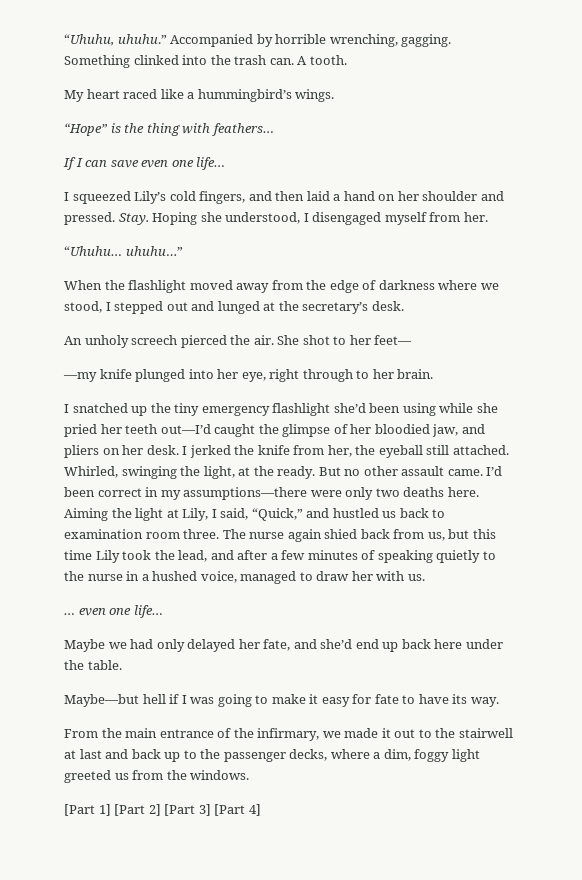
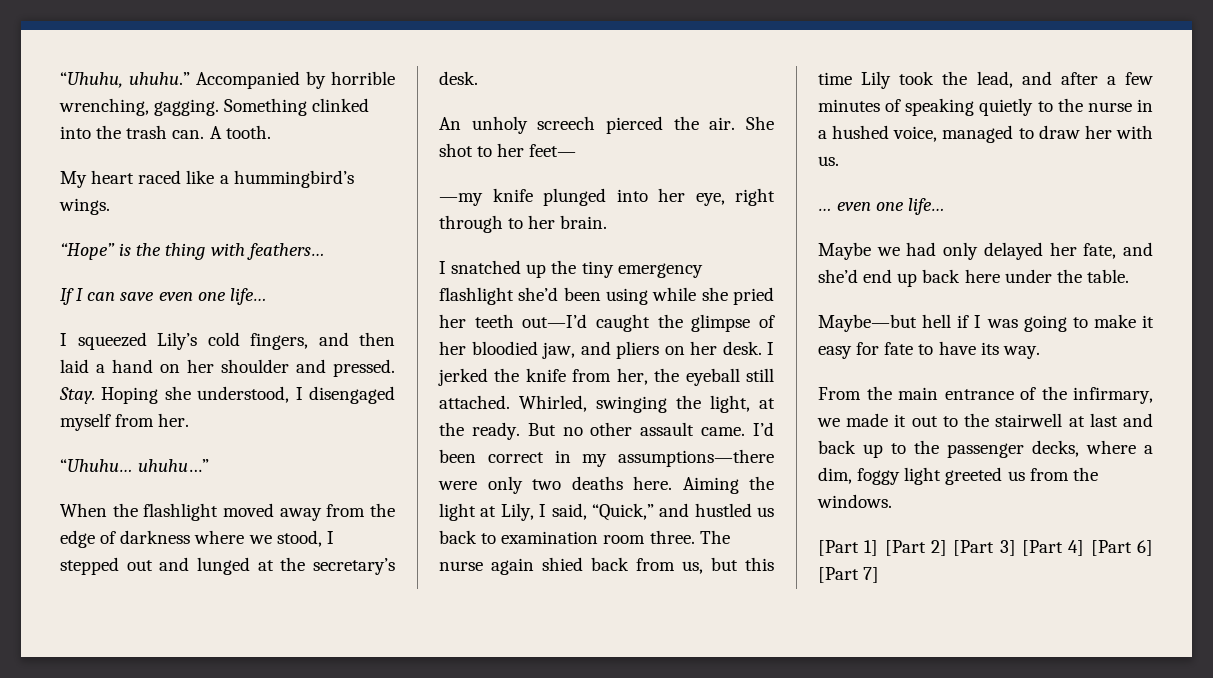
(261, 810) none -> [1090,540,1153,556] [818,567,880,583] [Part 6] [Part 7]

